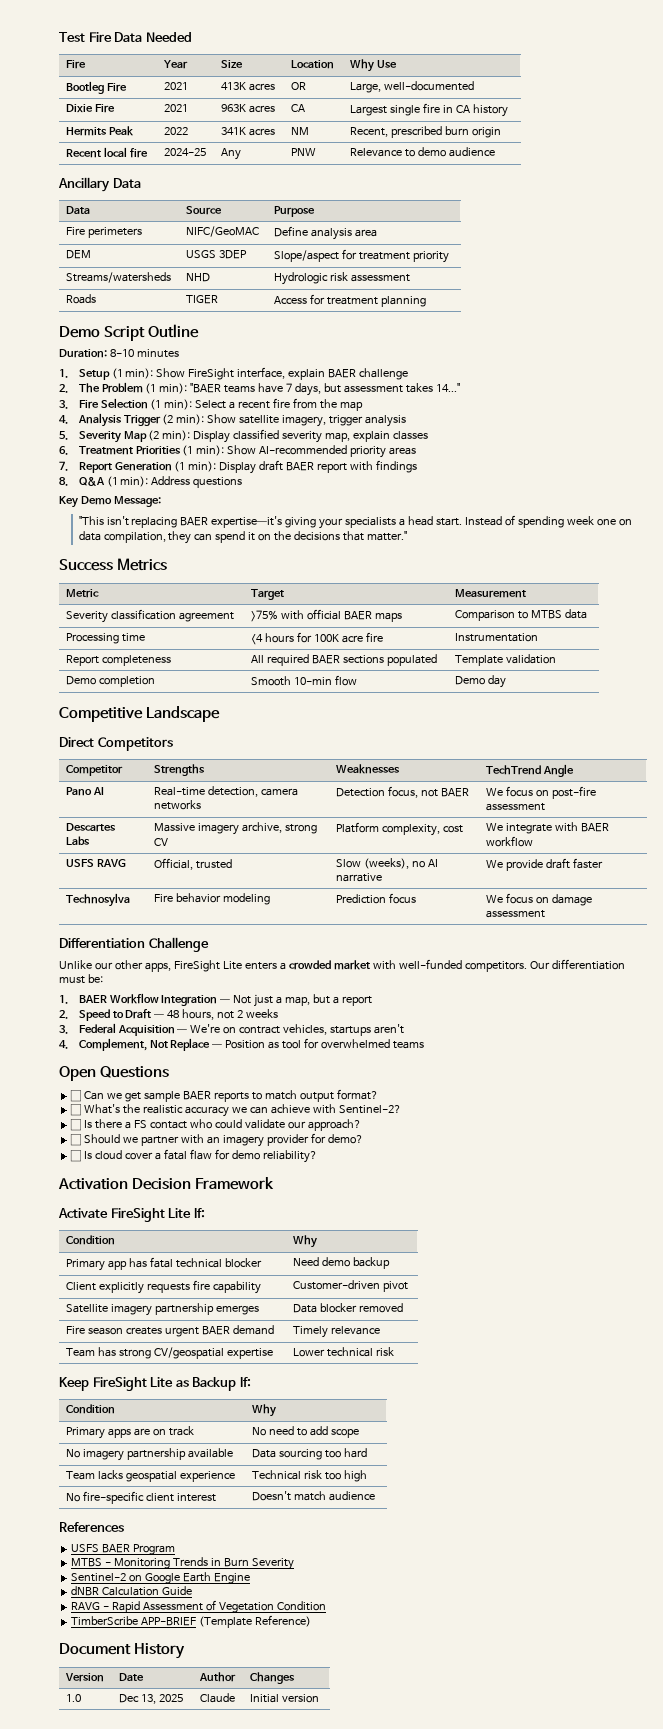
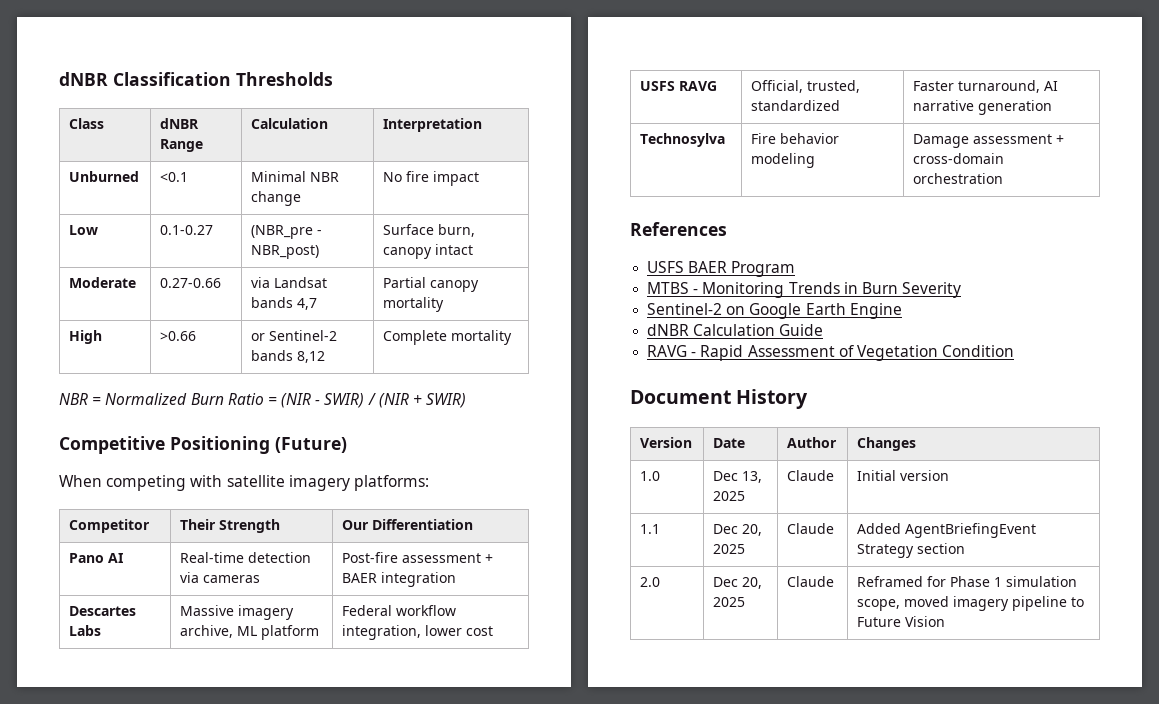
[59,32,192,42] [66,60,87,69] [163,60,189,69] [221,60,244,68] [291,60,335,69] [350,59,398,72] [66,81,128,94] [164,82,189,90] [221,82,276,91] [291,82,307,90] [350,81,475,93] [66,104,116,113] [164,104,189,112] [221,104,276,113] [291,104,306,112] [350,103,509,117] [66,126,135,136] [164,127,189,135] [221,127,276,136] [291,127,310,135] [350,126,502,138] [66,147,149,158] [164,148,207,156] [221,148,242,160] [291,148,317,156] [350,147,496,157] [58,177,141,192] [66,206,91,214] [186,206,223,215] [274,206,316,217] [66,227,143,238] [186,226,260,237] [274,226,378,240] [66,250,92,259] [186,250,248,259] [274,249,450,263] [66,272,172,283] [186,273,211,282] [274,272,411,285] [66,294,97,304] [186,295,219,304] [274,294,427,307] [59,324,200,341] [59,349,179,358] [59,367,409,380] [59,382,461,396] [59,398,364,411] [59,413,407,427] [59,429,429,443] [59,445,417,458] [59,460,418,474] [59,476,243,488] [59,496,161,508] [78,515,633,529] [78,531,408,544] [59,558,168,571] [66,589,100,598] [251,589,285,600] [455,589,527,598] [66,609,235,623] [251,609,403,622] [455,609,588,621] [66,633,146,644] [251,632,384,645] [455,633,539,642] [66,655,172,666] [251,654,438,666] [455,654,557,666] [66,676,156,687] [251,675,358,686] [455,675,507,688] [59,706,221,722] [59,737,173,751] [66,765,124,776] [154,764,206,776] [336,764,401,774] [486,764,575,777] [66,787,105,796] [154,786,299,797] [154,800,202,810] [336,786,470,798] [486,786,597,799] [486,803,546,811] Test Fire Data Needed // Fire | Year | Size | Location | Why Use // Bootleg Fire | 2021 | 413K acres | OR | Large, well-documented // Dixie Fire | 2021 | 963K acres | CA | Largest single fire in CA history // Hermits Peak | 2022 | 341K acres | NM | Recent, prescribed burn origin // Recent local fire | 2024-25 | Any | PNW | Relevance to demo audience // Ancillary Data // Data | Source | Purpose // Fire perimeters | NIFC/GeoMAC | Define analysis area // DEM | USGS 3DEP | Slope/aspect for treatment priority // Streams/watersheds | NHD | Hydrologic risk assessment // Roads | TIGER | Access for treatment planning // Demo Script Outline // Duration: 8-10 minutes // 1. Setup (1 min): Show FireSight interface, explain BAER challenge // 2. The Problem (1 min): "BAER teams have 7 days, but assessment takes 14..." // 3. Fire Selection (1 min): Select a recent fire from the map // 4. Analysis Trigger (2 min): Show satellite imagery, trigger analysis // 5. Severity Map (2 min): Display classified severity map, explain classes // 6. Treatment Priorities (1 min): Show AI-recommended priority areas // 7. Report Generation (1 min): Display draft BAER report with findings // 8. Q&A (1 min): Address questions // Key Demo Message: // "This isn't replacing BAER expertise—it's giving your specialists a head start. Instead of spending week one on data compilation, they can spend it on the decisions that matter." // Success Metrics // Metric | Target | Measurement // Severity classification agreement | >75% with official BAER maps | Comparison to MTBS data // Processing time | <4 hours for 100K acre fire | Instrumentation // Report completeness | All required BAER sections populated | Template validation // Demo completion | Smooth 10-min flow | Demo day // Competitive Landscape // Direct Competitors // Competitor | Strengths | Weaknesses | TechTrend Angle // Pano AI | Real-time detection, camera networks | Detection focus, not BAER | We focus on post-fire assessment -> [59,72,333,86] [69,118,105,129] [160,118,200,129] [160,139,204,152] [251,118,329,129] [383,118,483,132] [69,171,140,182] [160,172,189,182] [251,171,340,182] [251,191,302,206] [383,171,480,186] [69,225,99,235] [160,225,214,235] [251,225,323,239] [251,245,320,259] [383,224,476,237] [383,244,474,259] [69,277,137,288] [160,278,222,288] [251,277,328,288] [251,297,318,310] [383,277,480,292] [383,297,445,312] [69,330,103,344] [160,331,197,341] [251,330,338,341] [251,350,326,363] [383,330,513,345] [59,393,467,408] [59,436,347,454] [59,475,429,491] [69,519,151,533] [180,519,281,533] [342,519,474,530] [69,553,124,563] [180,552,312,563] [180,572,261,583] [342,552,494,563] [342,572,457,587] dNBR Classification Thresholds // Class | dNBR Range | Calculation | Interpretation // Unburned | <0.1 | Minimal NBR change | No fire impact // Low | 0.1-0.27 | (NBR_pre - NBR_post) | Surface burn, canopy intact // Moderate | 0.27-0.66 | via Landsat bands 4,7 | Partial canopy mortality // High | >0.66 | or Sentinel-2 bands 8,12 | Complete mortality // NBR = Normalized Burn Ratio = (NIR - SWIR) / (NIR + SWIR) // Competitive Positioning (Future) // When competing with satellite imagery platforms: // Competitor | Their Strength | Our Differentiation // Pano AI | Real-time detection via cameras | Post-fire assessment + BAER integration
[285,824,318,834] [154,838,169,846] [336,822,464,836] [486,822,610,834] [486,836,534,847] [66,859,127,867] [154,858,233,870] [336,858,439,869] [336,873,383,882] [486,858,604,871] [66,893,131,907] [154,893,271,905] [336,893,417,904] [486,893,593,906] [486,910,546,918] [59,937,209,952] [59,959,625,972] [59,974,103,984] [59,993,373,1007] [59,1009,279,1021] [59,1023,405,1036] [59,1038,425,1051] [59,1066,170,1081] [70,1089,378,1102] [70,1104,401,1117] [70,1119,361,1131] [70,1133,363,1147] [70,1149,317,1163] [58,1177,275,1190] [58,1208,205,1222] [66,1235,116,1245] [293,1235,318,1248] [66,1257,263,1271] [293,1257,391,1269] [66,1280,262,1294] [293,1280,409,1292] [66,1303,260,1316] [293,1303,404,1313] [66,1325,275,1337] [293,1326,381,1338] [66,1347,274,1359] [293,1347,395,1357] [59,1377,251,1391] [66,1404,116,1414] [252,1404,277,1417] [66,1426,195,1439] [252,1426,360,1438] [66,1448,234,1461] [252,1448,368,1460] [66,1470,236,1482] [252,1470,368,1482] [66,1491,217,1504] [252,1491,376,1501] strong CV | Platform complexity, cost | We integrate with BAER workflow // USFS RAVG | Official, trusted | Slow (weeks), no AI narrative | We provide draft faster // Technosylva | Fire behavior modeling | Prediction focus | We focus on damage assessment // Differentiation Challenge // Unlike our other apps, FireSight Lite enters a crowded market with well-funded competitors. Our differentiation must be: // 1. BAER Workflow Integration — Not just a map, but a report // 2. Speed to Draft — 48 hours, not 2 weeks // 3. Federal Acquisition — We're on contract vehicles, startups aren't // 4. Complement, Not Replace — Position as tool for overwhelmed teams // Open Questions // ☐ Can we get sample BAER reports to match output format? // ☐ What's the realistic accuracy we can achieve with Sentinel-2? // ☐ Is there a FS contact who could validate our approach? // ☐ Should we partner with an imagery provider for demo? // ☐ Is cloud cover a fatal flaw for demo reliability? // Activation Decision Framework // Activate FireSight Lite If: // Condition | Why // Primary app has fatal technical blocker | Need demo backup // Client explicitly requests fire capability | Customer-driven pivot // Satellite imagery partnership emerges | Data blocker removed // Fire season creates urgent BAER demand | Timely relevance // Team has strong CV/geospatial expertise | Lower technical risk // Keep FireSight Lite as Backup If: // Condition | Why // Primary apps are on track | No need to add scope // No imagery partnership available | Data sourcing too hard // Team lacks geospatial experience | Technical risk too high // No fire-specific client interest | Doesn't match audience -> [237,625,320,640] [342,605,457,616] [342,625,494,640] [640,81,718,91] [751,80,861,93] [751,100,841,111] [913,80,1059,93] [913,100,1053,115] [640,133,726,147] [751,133,840,144] [751,153,816,168] [913,134,1065,148] [913,153,1005,164] [913,173,1004,184] ML platform | Federal workflow integration, lower cost // USFS RAVG | Official, trusted, standardized | Faster turnaround, AI narrative generation // Technosylva | Fire behavior modeling | Damage assessment + cross-domain orchestration
[71,1615,312,1628] // TimberScribe APP-BRIEF (Template Reference) -> (1015, 351) none
(320, 1698) none -> [640,524,661,534] [713,524,763,536] [713,544,746,554] [787,523,835,534] [857,523,1037,538] [857,543,966,558] [640,577,661,587] [713,577,763,589] [713,597,746,607] [787,576,835,587] [857,576,1078,587] [857,596,1085,611] [857,616,946,627] // 1.1 | Dec 20, 2025 | Claude | Added AgentBriefingEvent Strategy section // 2.0 | Dec 20, 2025 | Claude | Reframed for Phase 1 simulation scope, moved imagery pipeline to Future Vision

